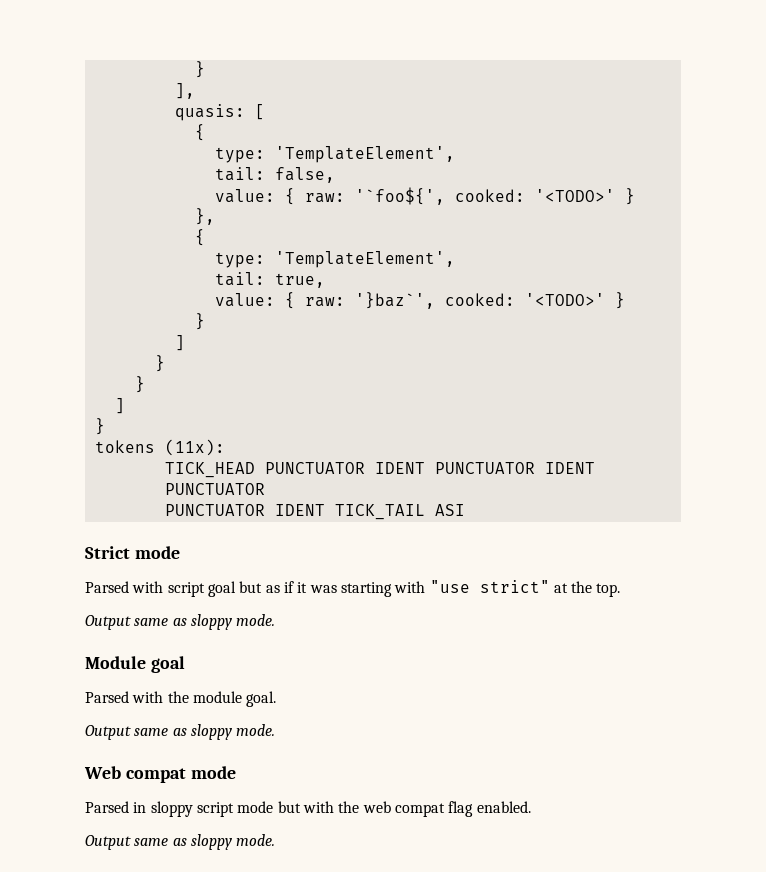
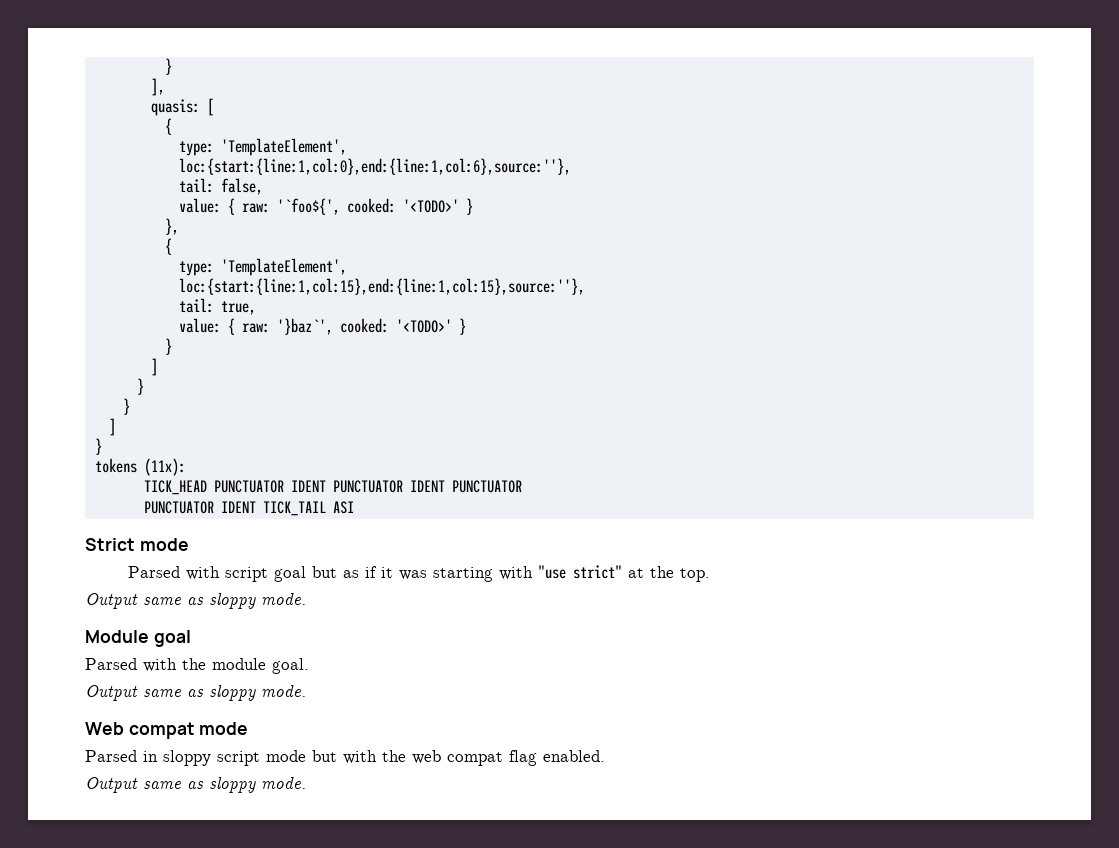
(455, 154) none -> [178,158,571,175] // loc:{start:{line:1,col:0},end:{line:1,col:6},source:''},
(455, 259) none -> [178,278,585,295] // loc:{start:{line:1,col:15},end:{line:1,col:15},source:''},

